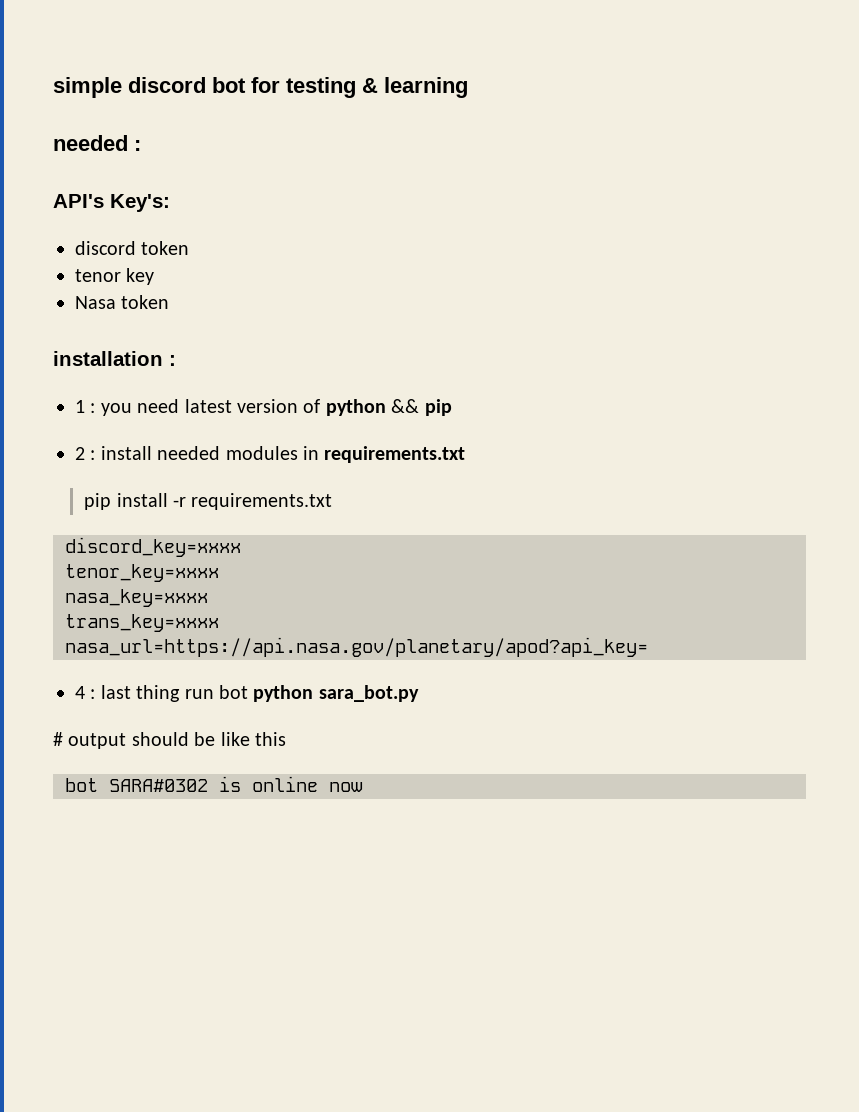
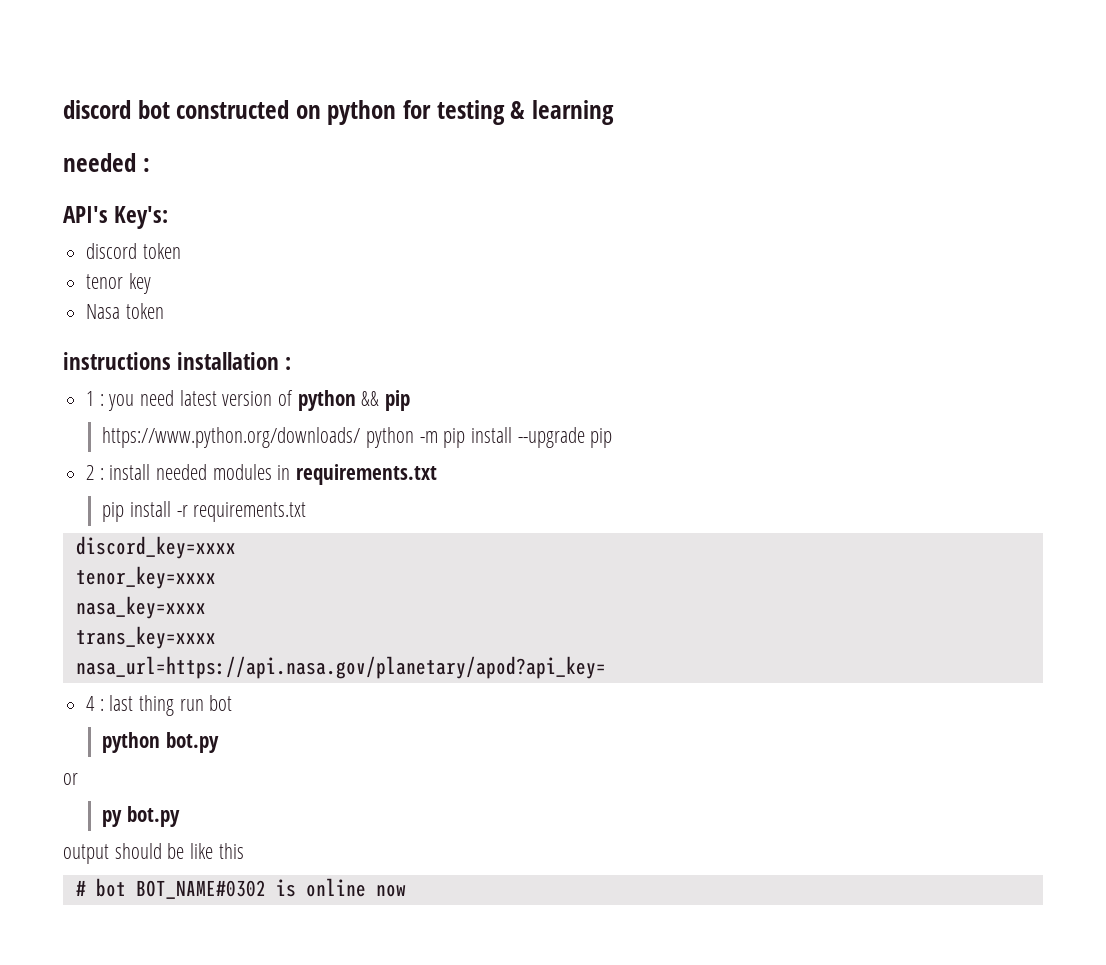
[53,77,122,98] simple -> (63, 109) none
(246, 85) none -> [176,100,397,125] constructed on python
(170, 302) none -> [63,352,171,370] instructions
(452, 407) none -> [102,427,613,448] // https://www.python.org/downloads/ python -m pip install --upgrade pip
[253,685,419,702] [53,732,63,746] python sara_bot.py // # -> [102,732,219,753] [63,773,78,785] [102,806,180,827] // python bot.py // or // py bot.py //
[65,778,208,792] bot SARA#0302 -> [75,878,266,899] # bot BOT_NAME#0302

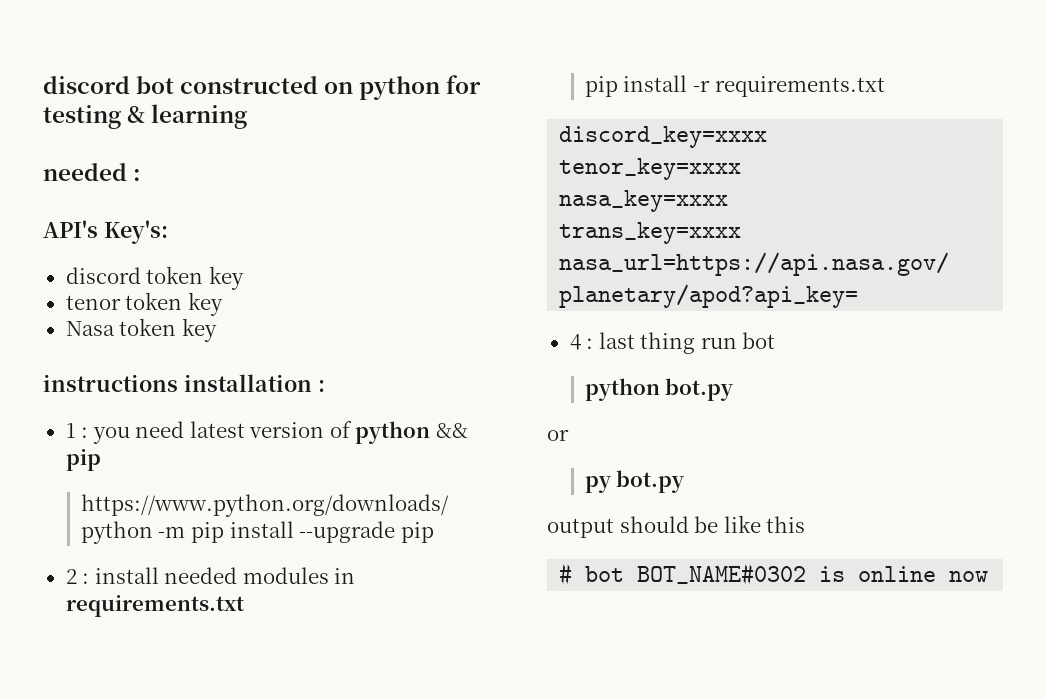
(181, 251) none -> [208,266,244,290] key
(124, 281) none -> [125,292,183,310] token
(164, 311) none -> [181,318,217,342] key

